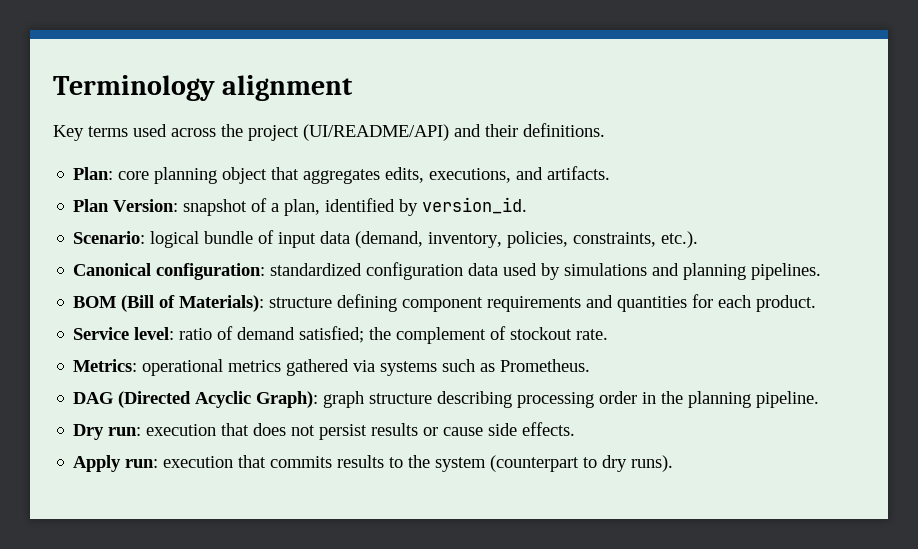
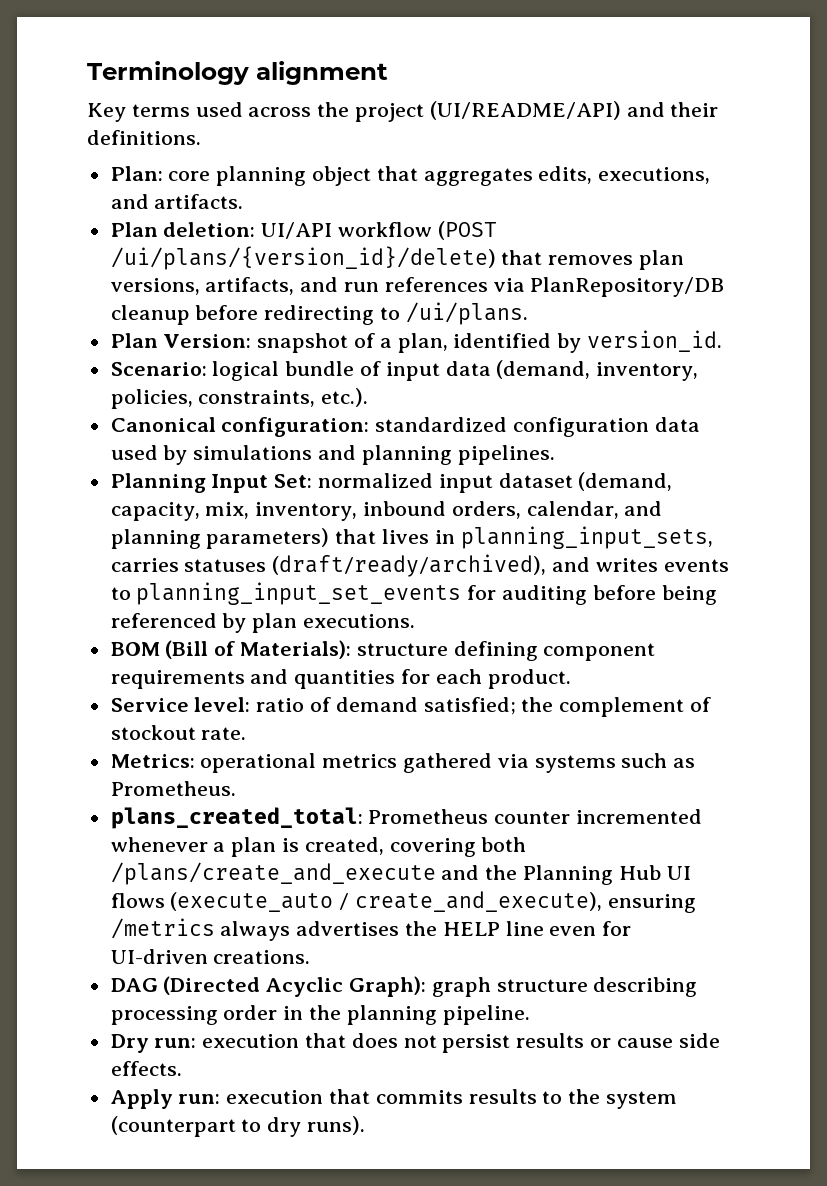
(611, 173) none -> [110,221,497,240] [110,246,685,270] [110,277,725,297] [110,302,528,325] // Plan deletion: UI/API workflow (POST /ui/plans/{version_id}/delete) that removes plan versions, artifacts, and run references via PlanRepository/DB cleanup before redirecting to /ui/plans.
(822, 271) none -> [110,472,673,493] [110,501,663,521] [110,526,713,549] [110,554,729,577] [110,582,717,605] [110,613,416,633] // Planning Input Set: normalized input dataset (demand, capacity, mix, inventory, inbound orders, calendar, and planning parameters) that lives in planning_input_sets, carries statuses (draft/ready/archived), and writes events to planning_input_set_events for auditing before being referenced by plan executions.
(591, 365) none -> [110,807,703,829] [110,837,527,857] [110,862,691,885] [110,891,696,913] [110,918,632,941] [110,949,311,964] // plans_created_total: Prometheus counter incremented whenever a plan is created, covering both /plans/create_and_execute and the Planning Hub UI flows (execute_auto / create_and_execute), ensuring /metrics always advertises the HELP line even for UI-driven creations.

